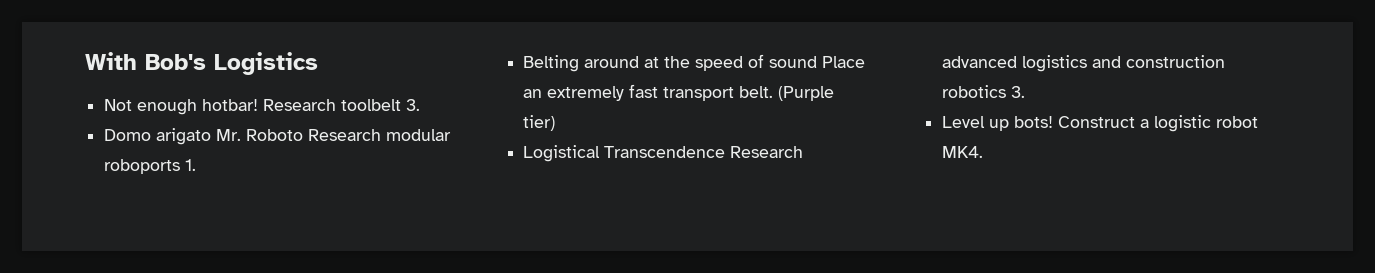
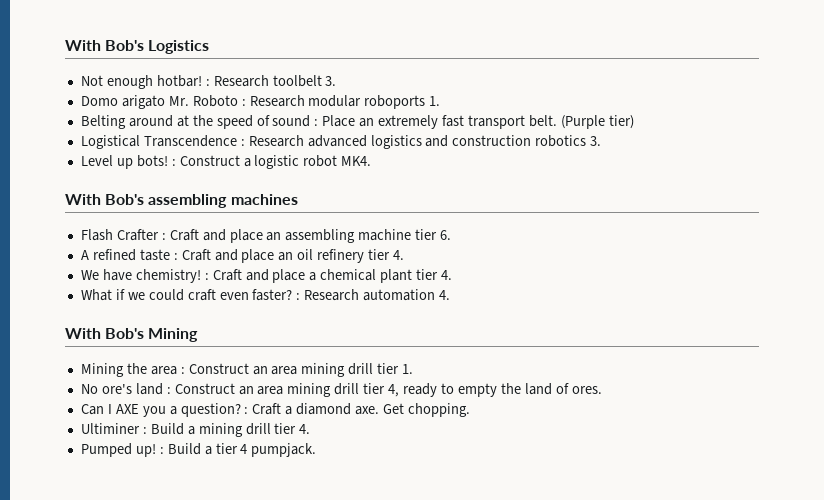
(259, 105) none -> [205,79,210,86] :
(304, 135) none -> [241,99,246,106] :
(818, 62) none -> [314,119,319,126] :
(726, 152) none -> [240,139,245,146] :
(1054, 122) none -> [171,159,176,166] :
(984, 152) none -> [65,194,298,208] [80,229,452,243] [80,249,405,263] [80,269,453,283] [80,289,451,301] [65,328,199,342] [80,363,414,377] [80,383,602,397] [80,403,470,417] [80,423,311,437] [80,443,317,457] // With Bob's assembling machines // Flash Crafter : Craft and place an assembling machine tier 6. // A refined taste : Craft and place an oil refinery tier 4. // We have chemistry! : Craft and place a chemical plant tier 4. // What if we could craft even faster? : Research automation 4. // With Bob's Mining // Mining the area : Construct an area mining drill tier 1. // No ore's land : Construct an area mining drill tier 4, ready to empty the land of ores. // Can I AXE you a question? : Craft a diamond axe. Get chopping. // Ultiminer : Build a mining drill tier 4. // Pumped up! : Build a tier 4 pumpjack.

